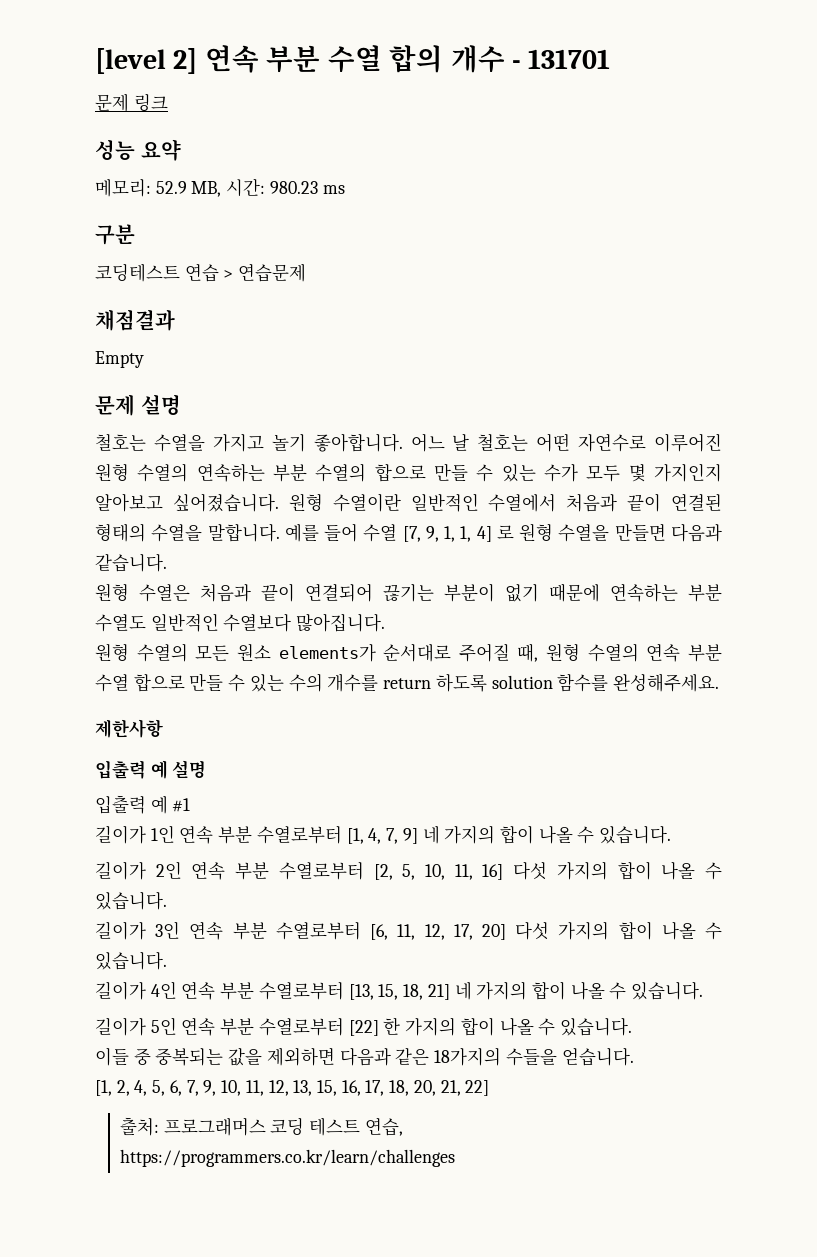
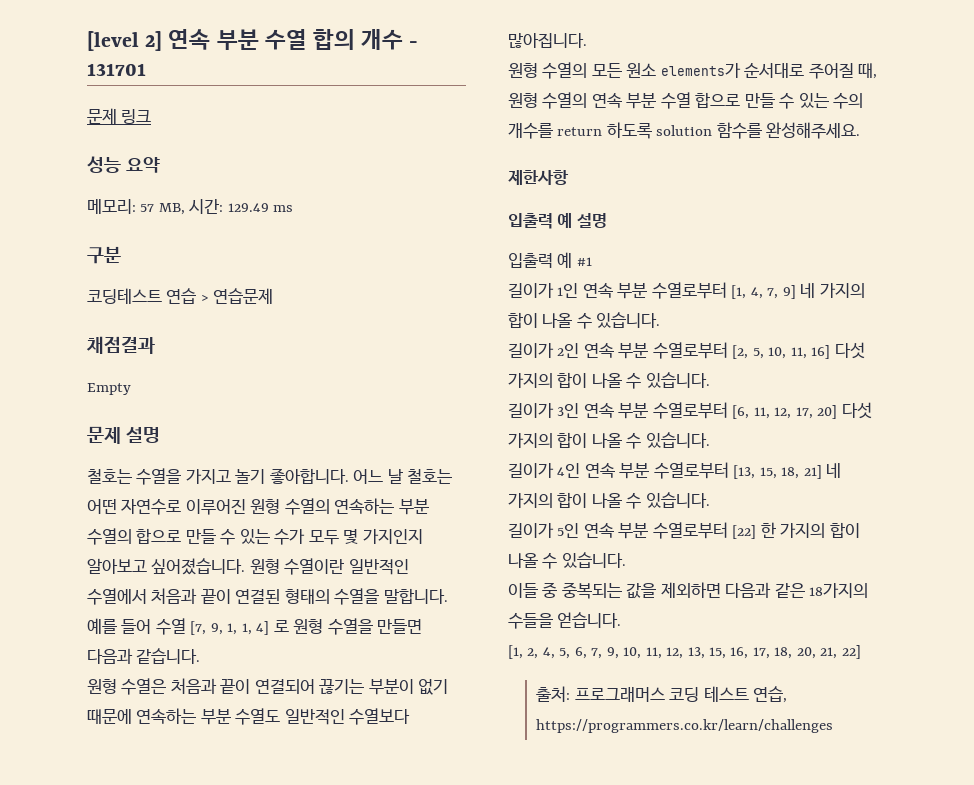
[155,181,187,194] 52.9 -> [140,204,155,212] 57
[269,181,318,194] 980.23 -> [227,203,269,212] 129.49

